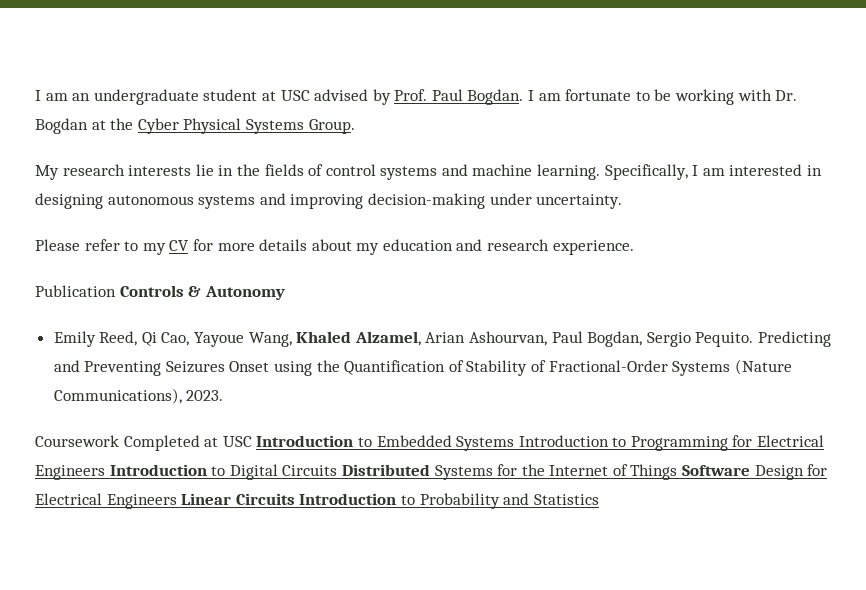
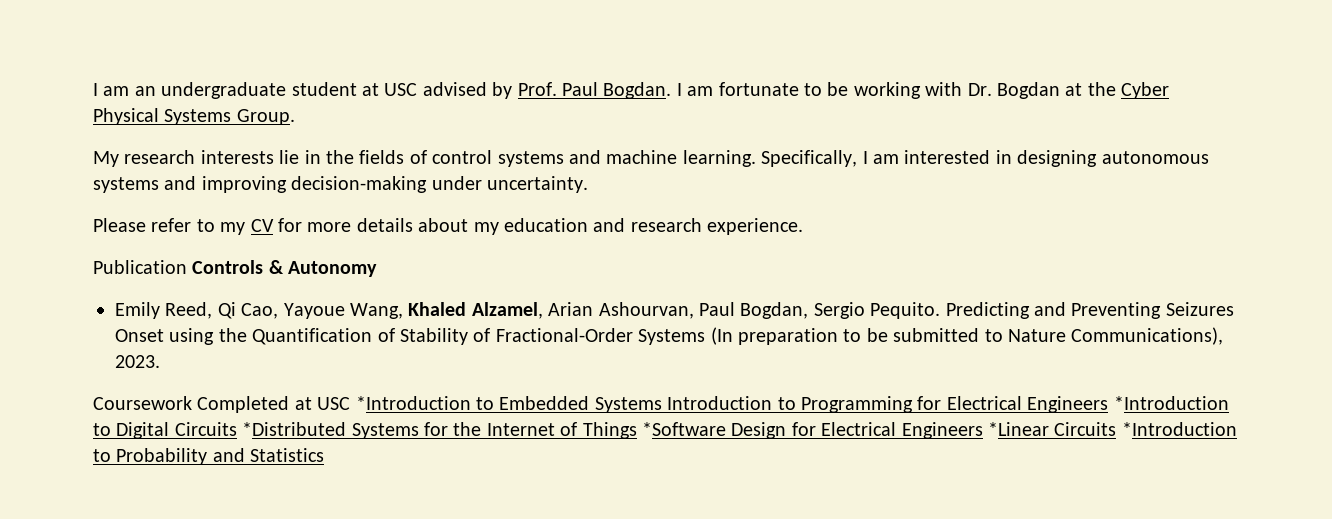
[734,359,792,375] (Nature -> [710,327,1066,345] (In preparation to be submitted to Nature
[256,435,354,447] Introduction -> [355,396,471,410] *Introduction
[109,464,207,476] Introduction -> [1113,396,1229,410] *Introduction
[341,464,430,476] Distributed -> [242,422,347,436] *Distributed
[682,465,751,476] Software -> [641,422,726,436] *Software
[181,493,397,505] Linear Circuits Introduction -> [987,422,1237,436] *Linear Circuits *Introduction

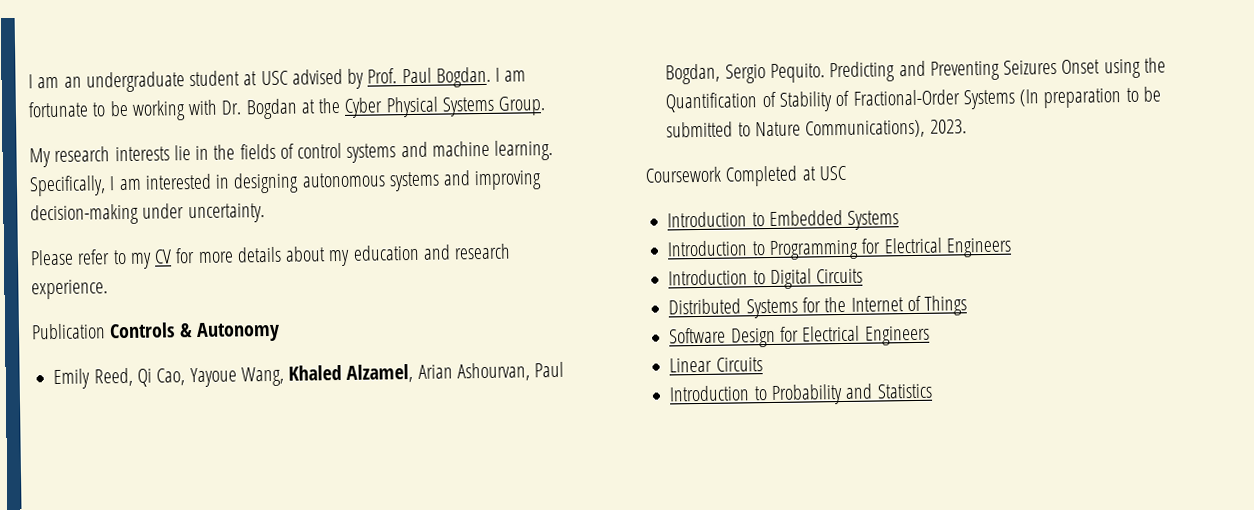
[355,396,471,410] *Introduction -> [667,211,748,228] // Introduction
(662, 405) none -> (900, 220) //
[1113,396,1229,410] *Introduction -> [668,269,749,286] // Introduction
[242,422,347,436] *Distributed -> [668,298,742,315] // Distributed
[641,422,726,436] *Software -> [669,327,727,344] // Software
[987,422,1237,436] *Linear Circuits *Introduction -> [669,357,763,373] [669,385,751,402] // Linear Circuits // Introduction

